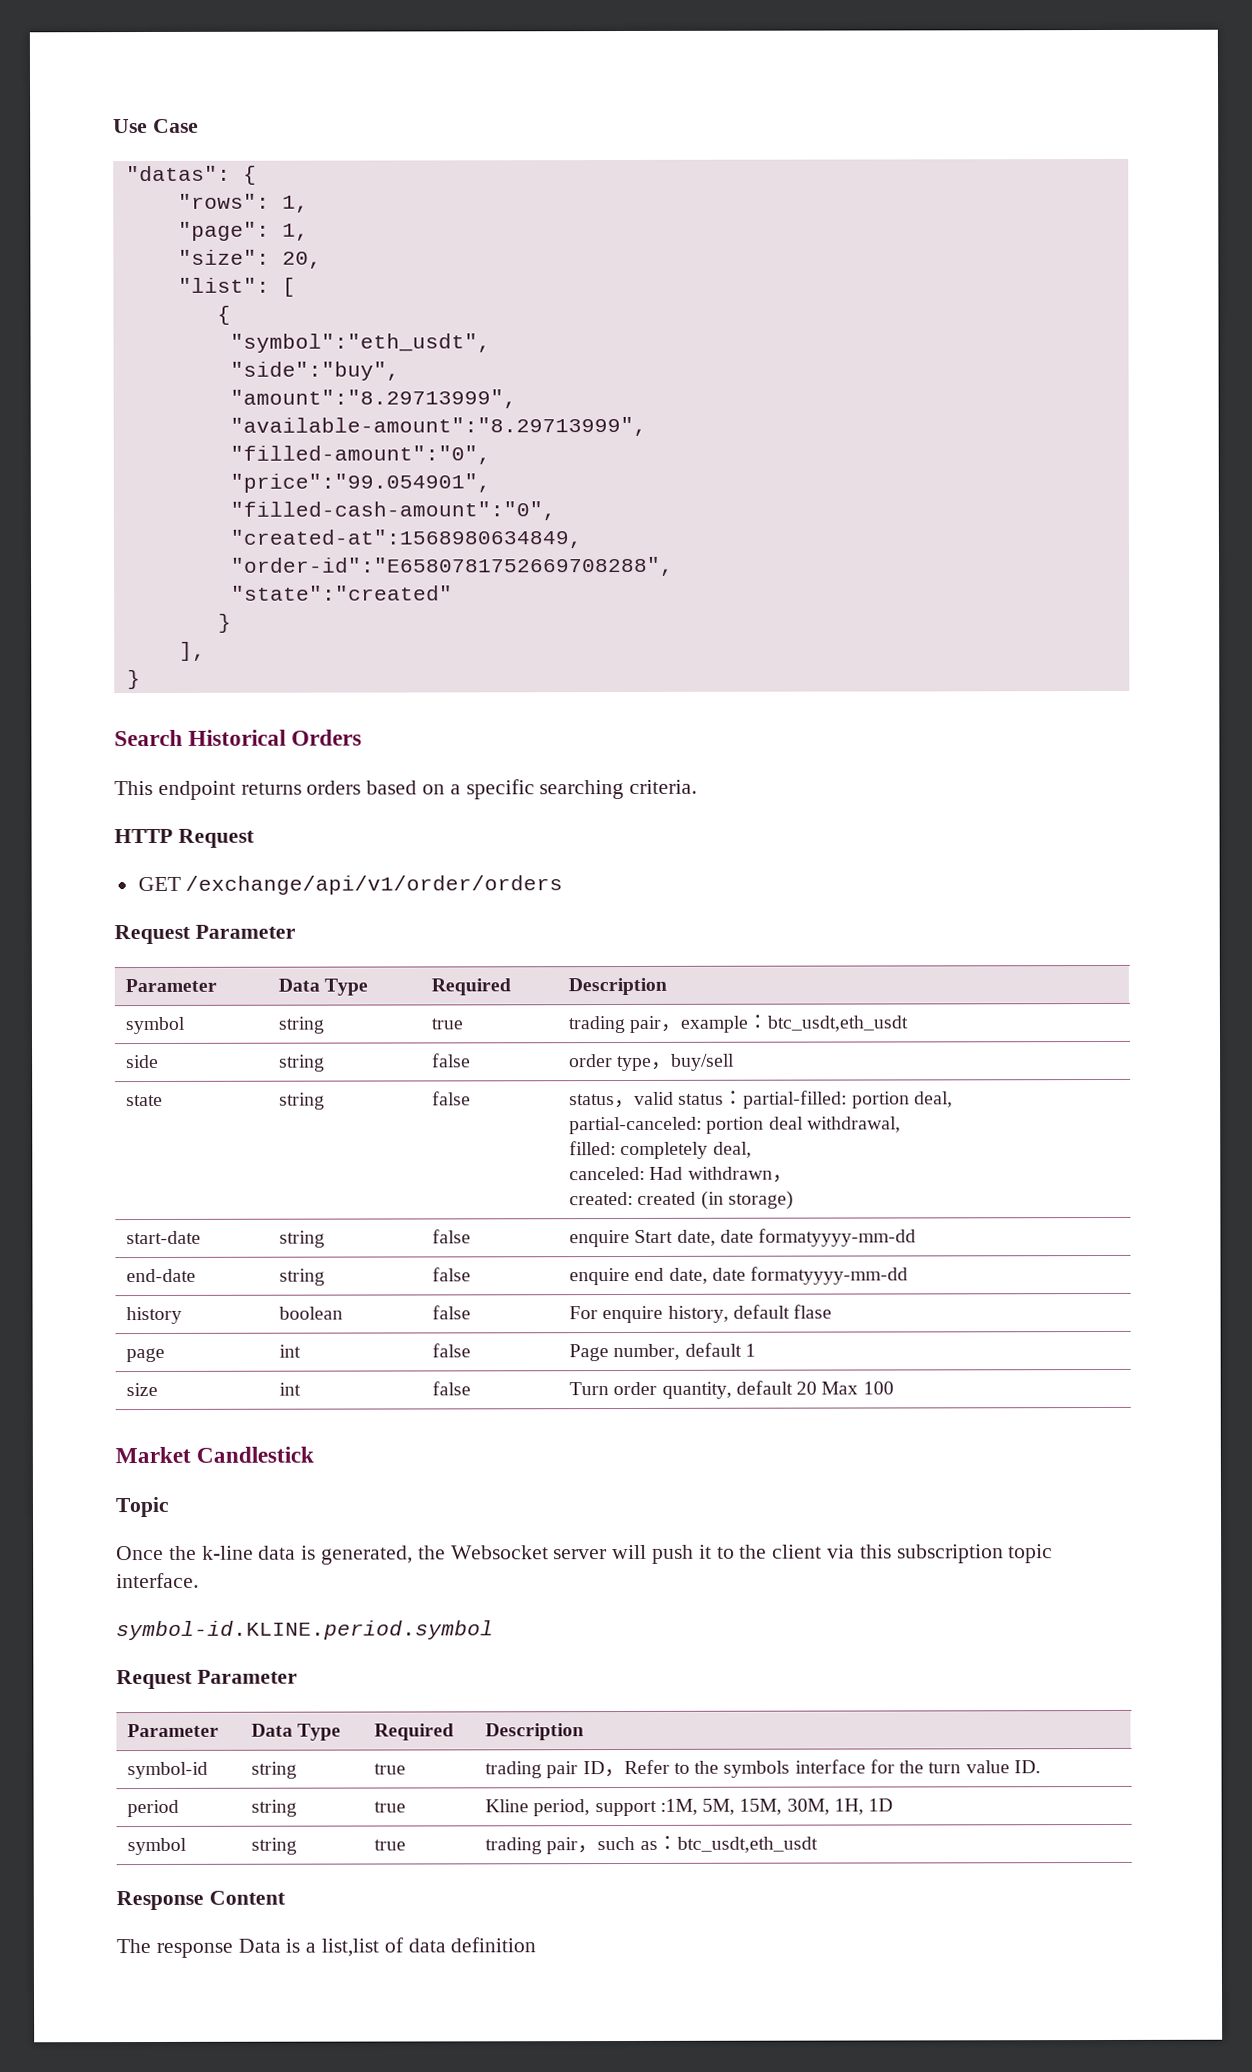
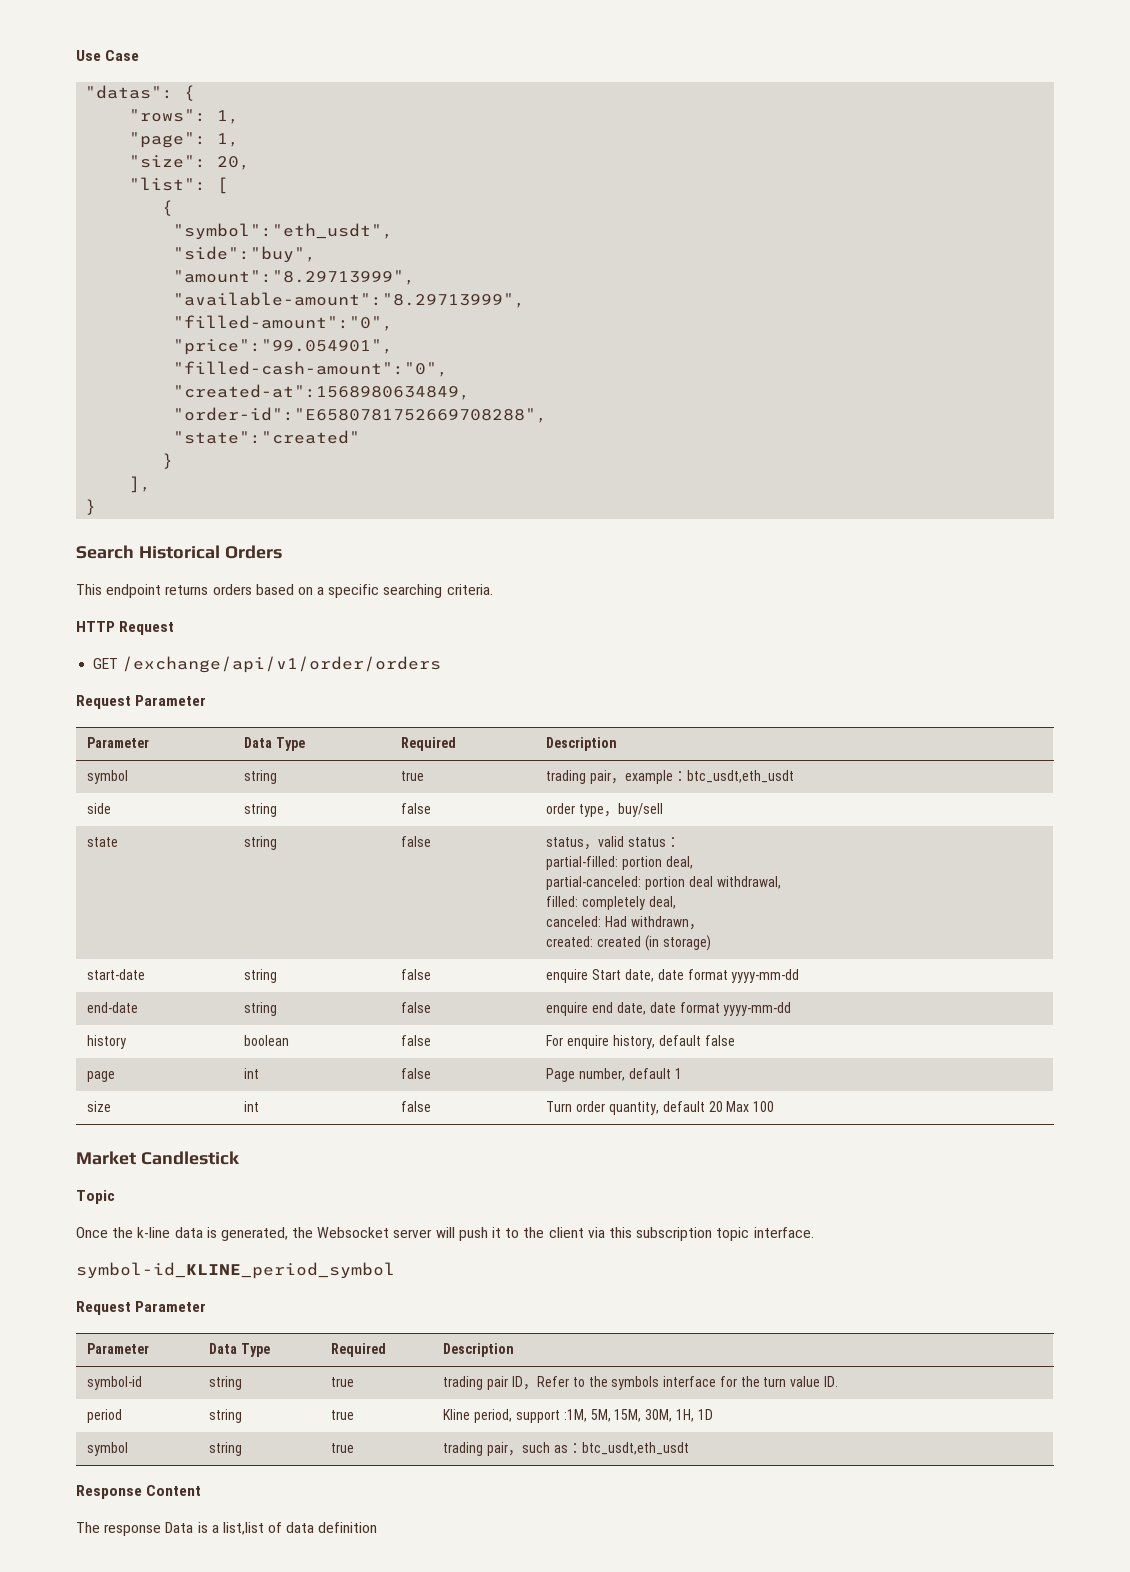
(745, 1097) none -> (681, 842) //
[758,1228,917,1247] formatyyyy-mm-dd -> [687,969,800,983] format yyyy-mm-dd
[750,1266,909,1285] formatyyyy-mm-dd -> [679,1002,792,1016] format yyyy-mm-dd
[793,1304,833,1319] flase -> [704,1035,735,1046] false
[116,1620,494,1641] symbol-id.KLINE.period.symbol -> [76,1262,395,1279] symbol-id_KLINE_period_symbol

